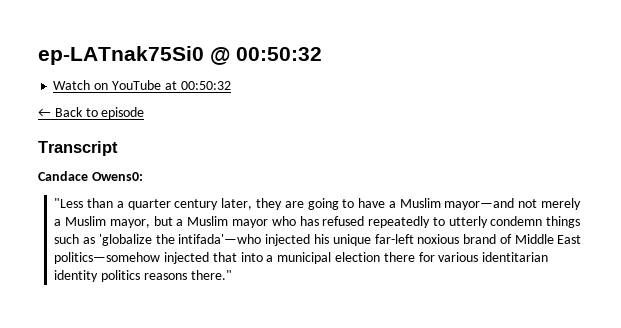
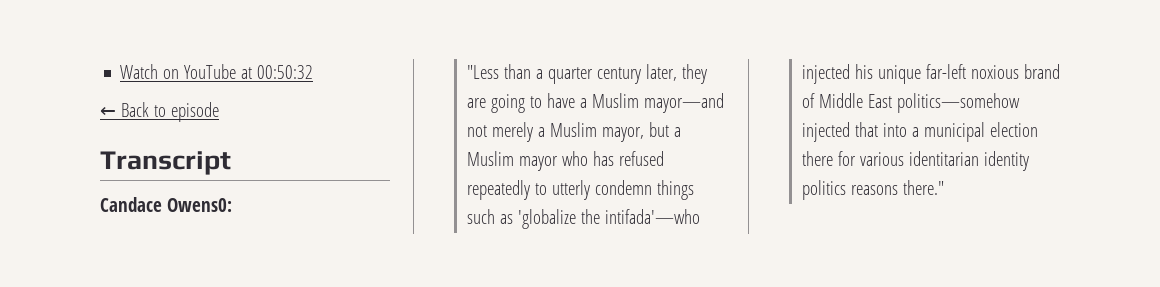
[38,46,322,65] ep-LATnak75Si0 @ 00:50:32 // -> (120, 71) none

